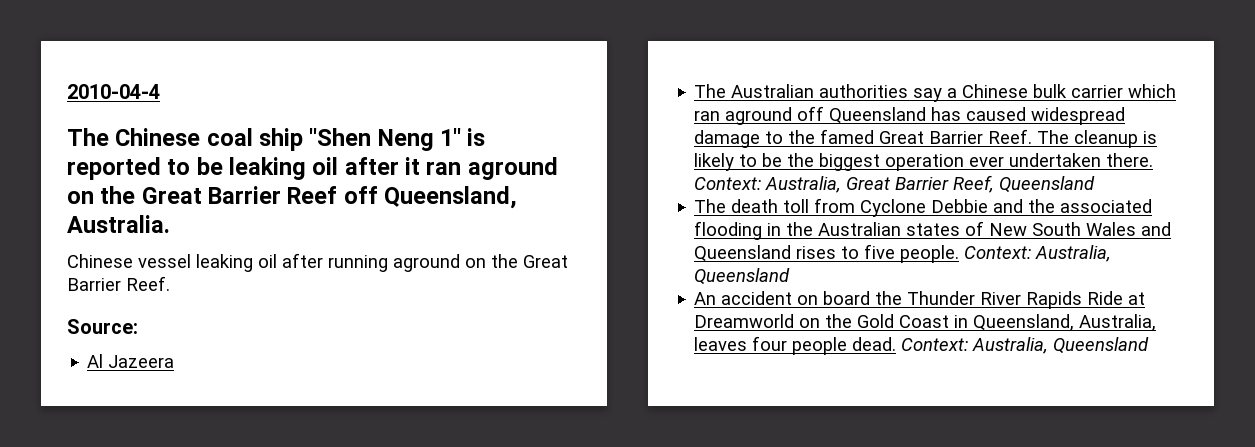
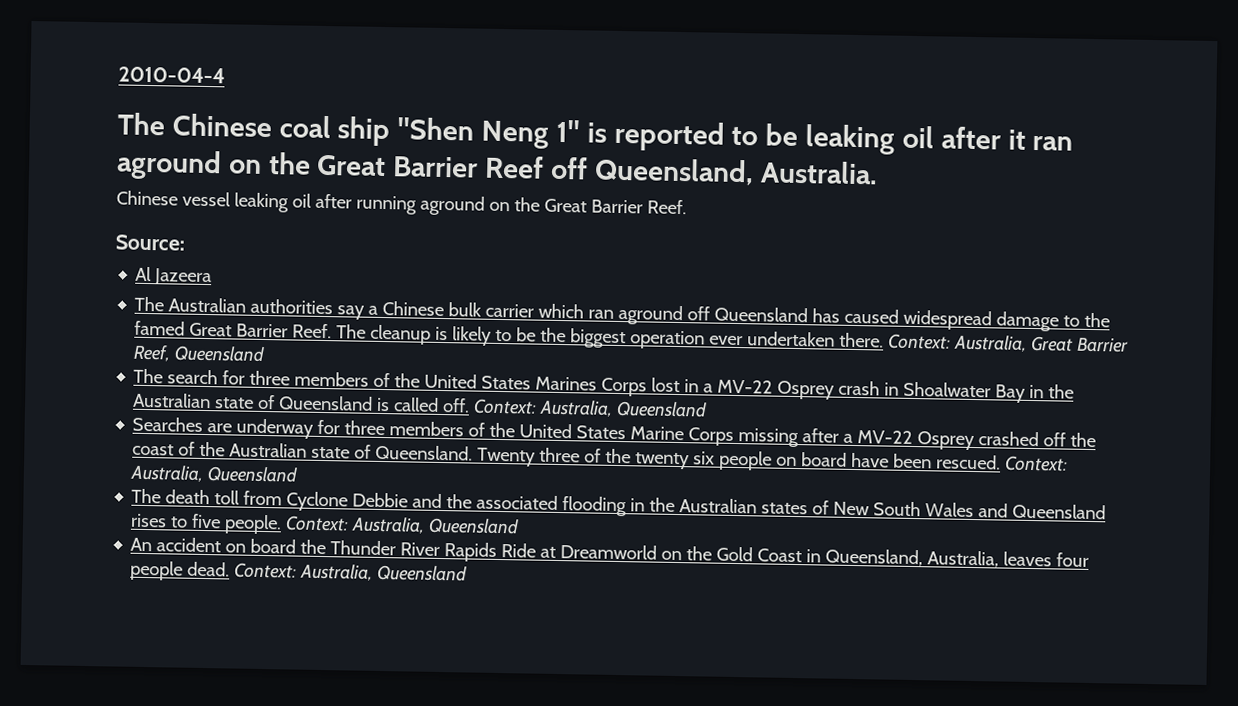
(1096, 184) none -> [133,368,1075,403] [133,392,708,418] [132,416,1097,451] [132,441,1069,472] [130,464,299,483] // The search for three members of the United States Marines Corps lost in a MV-22 Osprey crash in Shoalwater Bay in the Australian state of Queensland is called off. Context: Australia, Queensland // Searches are underway for three members of the United States Marine Corps missing after a MV-22 Osprey crashed off the coast of the Australian state of Queensland. Twenty three of the twenty six people on board have been rescued. Context: Australia, Queensland

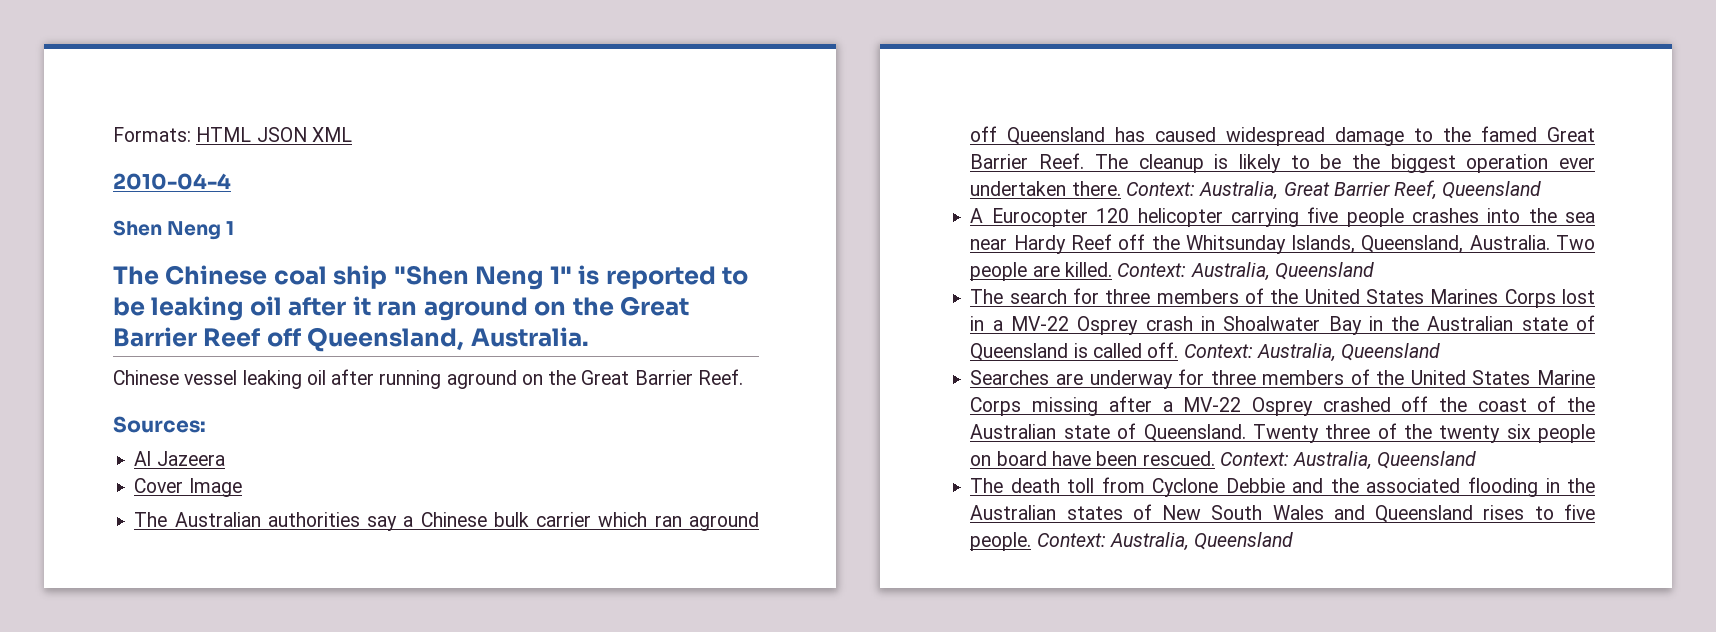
[118,66,225,84] 2010-04-4 -> [113,127,352,142] [113,173,231,190] [113,220,235,240] Formats: HTML JSON XML // 2010-04-4 // Shen Neng 1
[397,117,580,149] ''Shen Neng 1'' -> [393,265,572,290] "Shen Neng 1"
[115,234,185,251] Source: -> [113,416,206,433] Sources:
(213, 277) none -> [134,478,242,497] // Cover Image
(266, 354) none -> [970,207,1595,227] [970,234,1595,254] [970,262,1374,281] // A Eurocopter 120 helicopter carrying five people crashes into the sea near Hardy Reef off the Whitsunday Islands, Queensland, Australia. Two people are killed. Context: Australia, Queensland
[130,537,1090,568] [130,560,468,582] // An accident on board the Thunder River Rapids Ride at Dreamworld on the Gold Coast in Queensland, Australia, leaves four people dead. Context: Australia, Queensland -> (1294, 541) none

